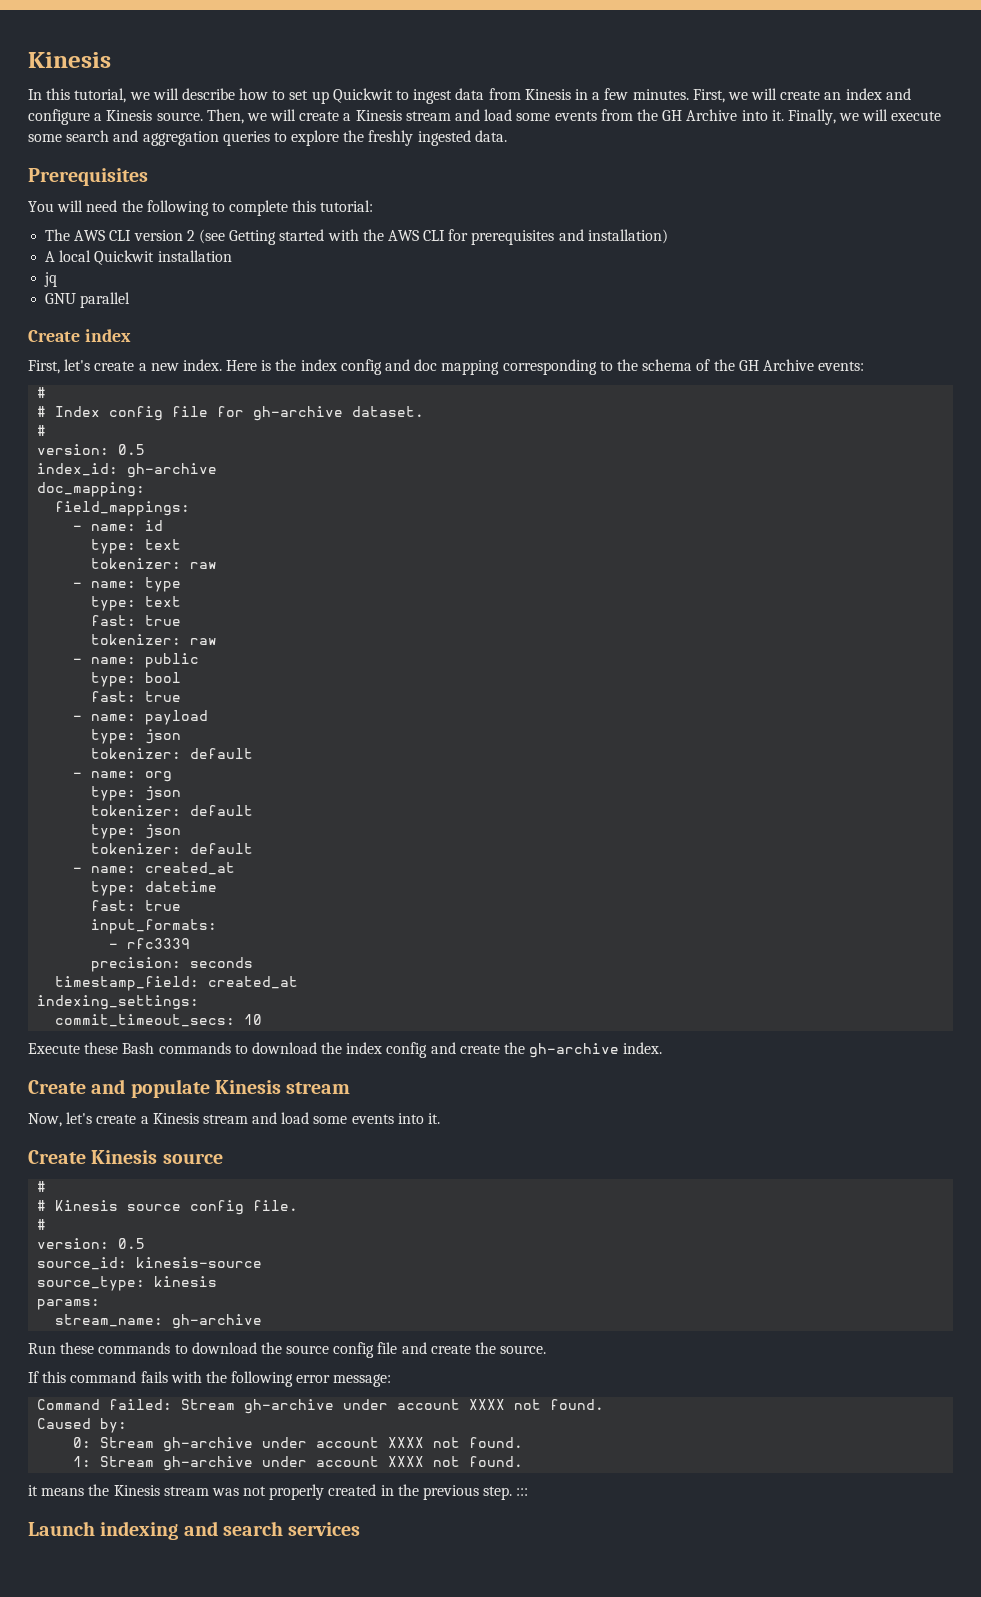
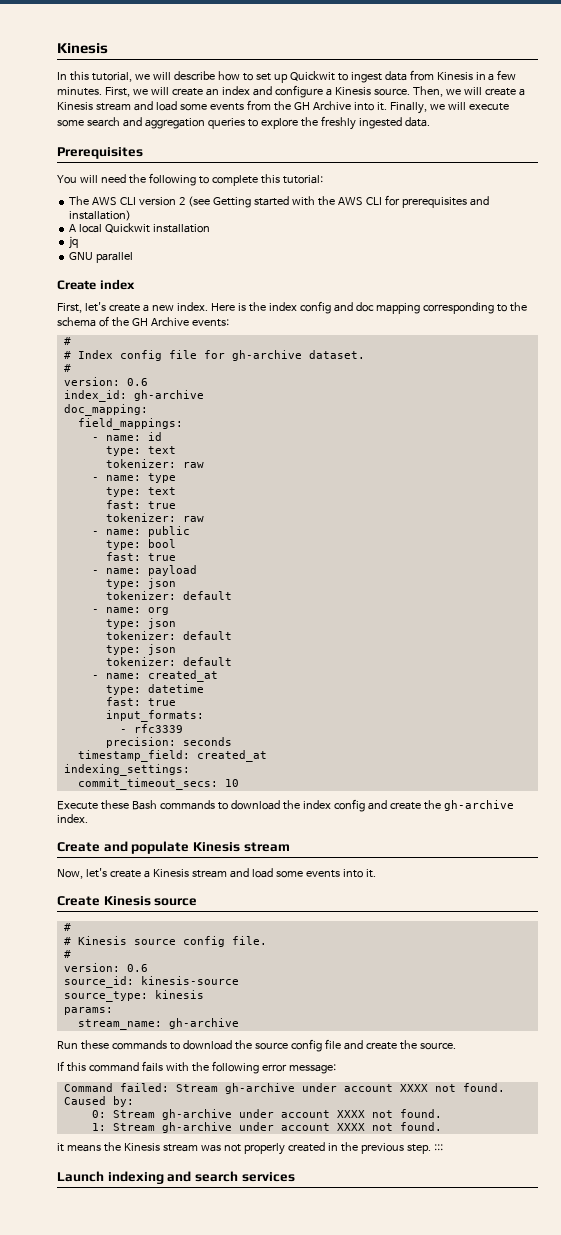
[118,444,146,455] 0.5 -> [126,378,148,386] 0.6
[118,1238,146,1249] 0.5 -> [126,964,148,972] 0.6

